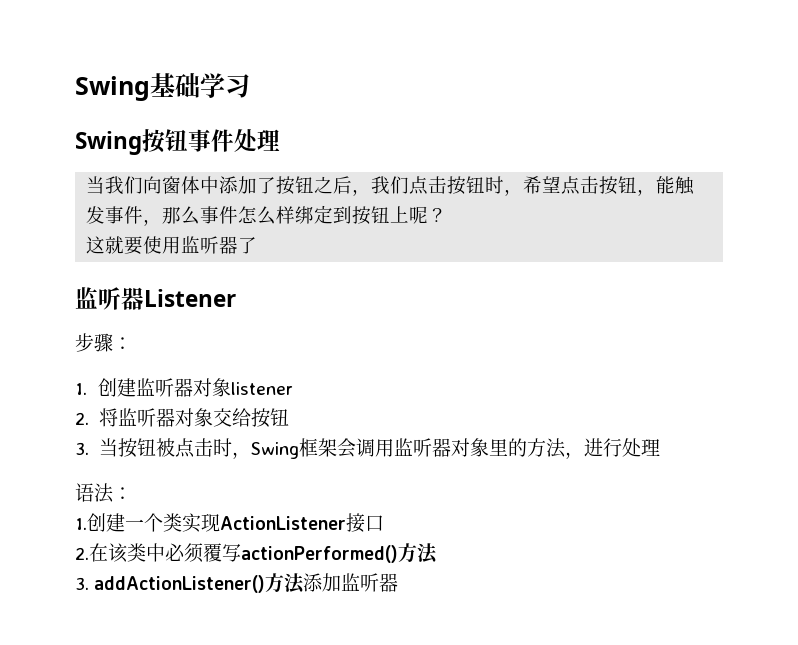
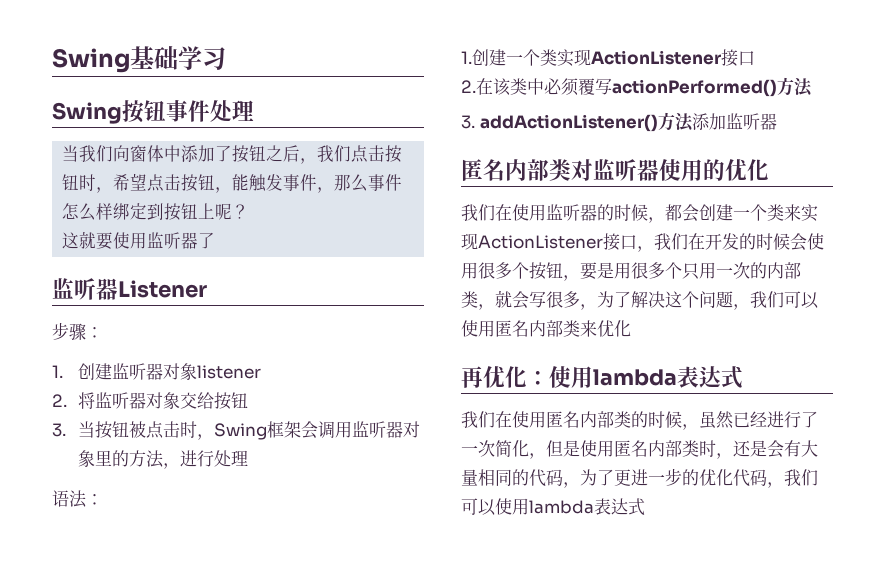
(399, 582) none -> [461,159,769,181] [461,204,818,223] [461,233,824,252] [461,262,801,281] [461,290,819,310] [461,320,631,337] [461,366,743,389] [461,411,818,430] [461,440,818,459] [461,468,818,488] [461,498,645,516] // 匿名内部类对监听器使用的优化 // 我们在使用监听器的时候，都会创建一个类来实现ActionListener接口，我们在开发的时候会使用很多个按钮，要是用很多个只用一次的内部类，就会写很多，为了解决这个问题，我们可以使用匿名内部类来优化 // 再优化：使用lambda表达式 // 我们在使用匿名内部类的时候，虽然已经进行了一次简化，但是使用匿名内部类时，还是会有大量相同的代码，为了更进一步的优化代码，我们可以使用lambda表达式

